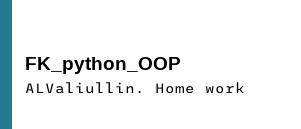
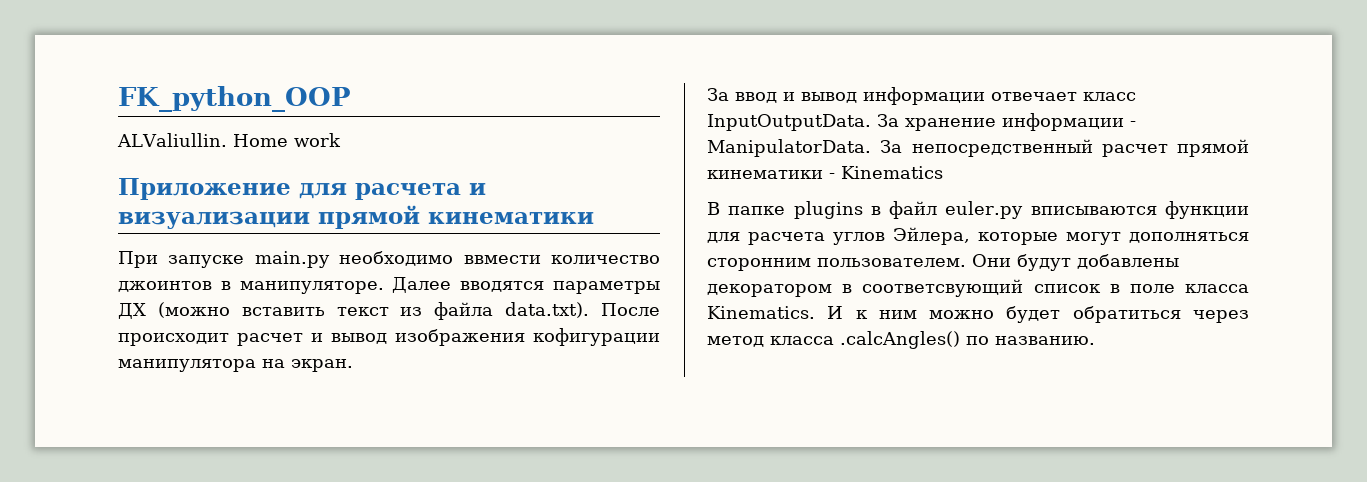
(245, 88) none -> [118,178,486,200] [118,205,594,229] [118,251,660,268] [118,277,660,294] [118,302,660,320] [118,328,660,346] [118,359,353,372] [707,87,1136,105] [707,113,1136,131] [707,139,1249,157] [707,166,943,179] [707,201,1249,219] [707,227,1249,245] [707,254,1179,271] [707,279,1249,297] [707,306,1249,323] [707,331,1095,349] // Приложение для расчета и визуализации прямой кинематики // При запуске main.py необходимо ввмести количество джоинтов в манипуляторе. Далее вводятся параметры ДХ (можно вставить текст из файла data.txt). После происходит расчет и вывод изображения кофигурации манипулятора на экран. // За ввод и вывод информации отвечает класс InputOutputData. За хранение информации - ManipulatorData. За непосредственный расчет прямой кинематики - Kinematics // В папке plugins в файл euler.py вписываются функции для расчета углов Эйлера, которые могут дополняться сторонним пользователем. Они будут добавлены декоратором в соответсвующий список в поле класса Kinematics. И к ним можно будет обратиться через метод класса .calcAngles() по названию.

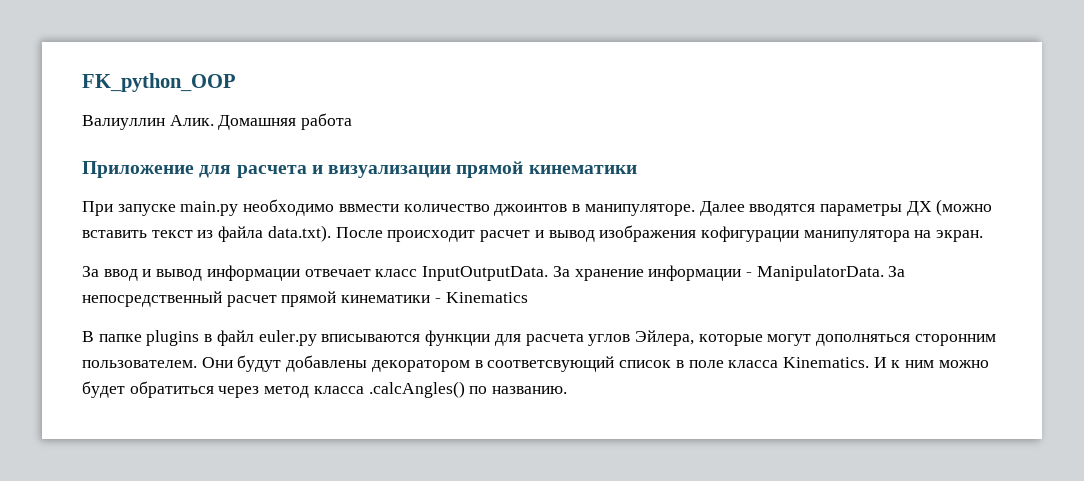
[117,133,341,147] ALValiullin. Home work -> [82,113,353,130] Валиуллин Алик. Домашняя работа

